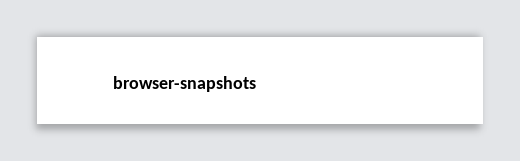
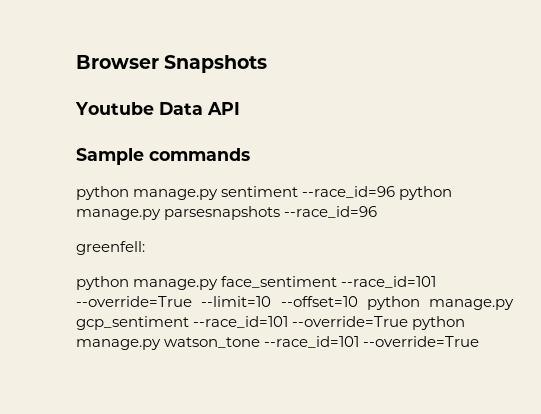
[113,76,256,92] browser-snapshots -> [76,55,268,73] [75,102,240,115] [76,148,250,165] [76,186,453,200] [76,206,378,220] [76,241,145,255] [76,276,437,290] [76,296,514,310] [76,316,466,330] [76,336,480,350] Browser Snapshots // Youtube Data API // Sample commands // python manage.py sentiment --race_id=96 python manage.py parsesnapshots --race_id=96 // greenfell: // python manage.py face_sentiment --race_id=101 --override=True --limit=10 --offset=10 python manage.py gcp_sentiment --race_id=101 --override=True python manage.py watson_tone --race_id=101 --override=True

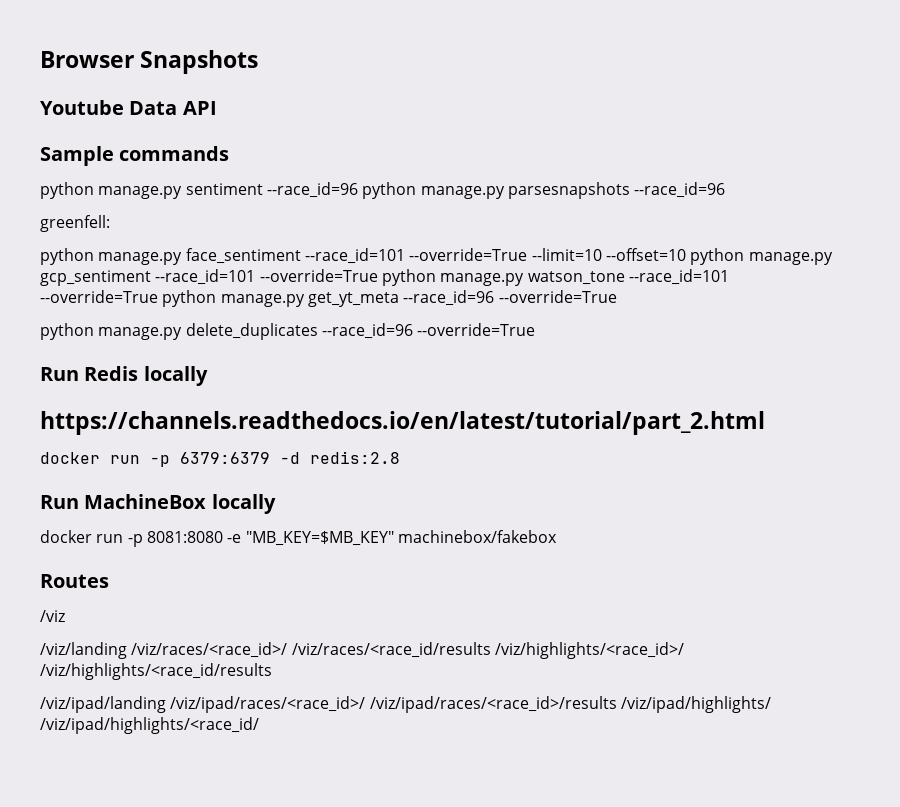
(480, 341) none -> [162,290,617,307] [40,323,536,340] [40,366,208,386] [40,411,765,435] [40,451,400,467] [40,494,276,514] [40,530,557,547] [40,574,109,588] [40,610,65,622] [40,642,684,659] [40,663,272,680] [40,696,771,713] [40,717,259,734] python manage.py get_yt_meta --race_id=96 --override=True // python manage.py delete_duplicates --race_id=96 --override=True // Run Redis locally // https://channels.readthedocs.io/en/latest/tutorial/part_2.html // docker run -p 6379:6379 -d redis:2.8 // Run MachineBox locally // docker run -p 8081:8080 -e "MB_KEY=$MB_KEY" machinebox/fakebox // Routes // /viz // /viz/landing /viz/races/<race_id>/ /viz/races/<race_id/results /viz/highlights/<race_id>/ /viz/highlights/<race_id/results // /viz/ipad/landing /viz/ipad/races/<race_id>/ /viz/ipad/races/<race_id>/results /viz/ipad/highlights/ /viz/ipad/highlights/<race_id/

